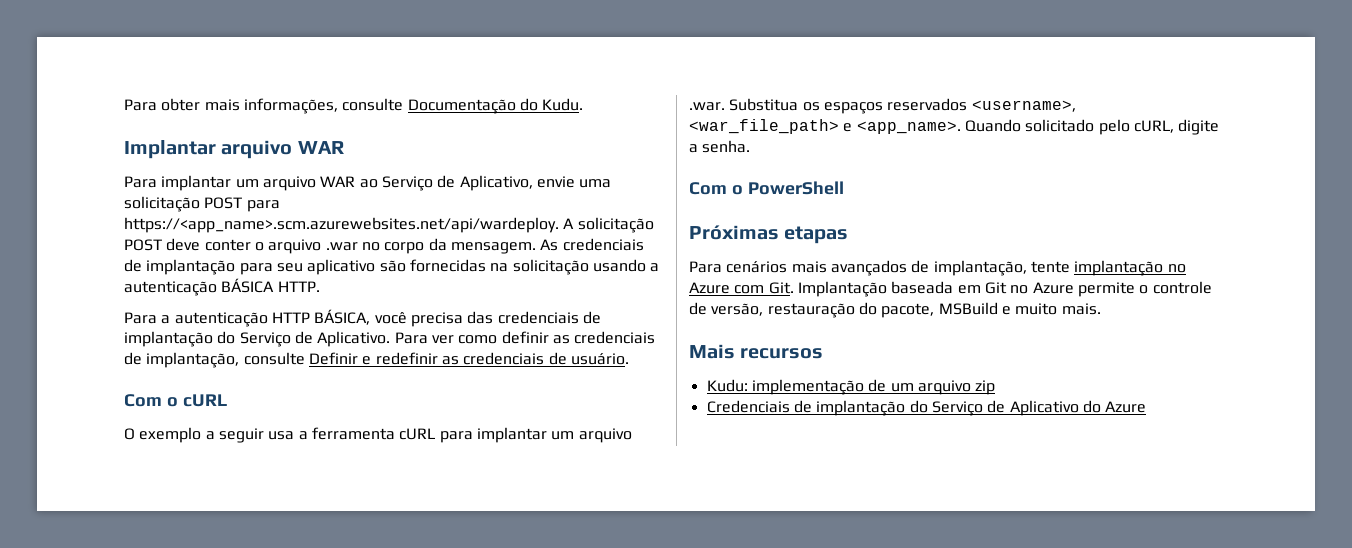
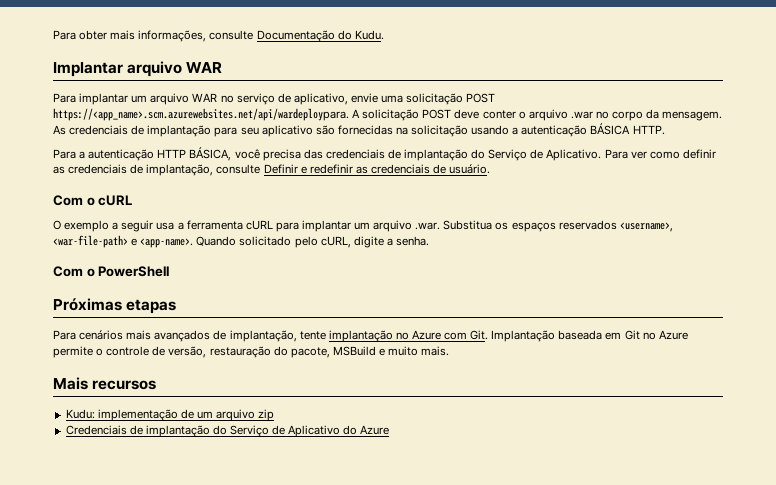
[359,175,533,191] ao Serviço de Aplicativo, -> [220,93,348,105] no serviço de aplicativo,
[246,200,280,212] [124,217,559,233] para https://<app_name>.scm.azurewebsites.net/api/wardeploy. -> [53,108,349,121] https://<app_name>.scm.azurewebsites.net/api/wardeploypara.
[689,119,961,134] <war_file_path> e <app_name>. -> [53,235,194,248] <war-file-path> e <app-name>.

